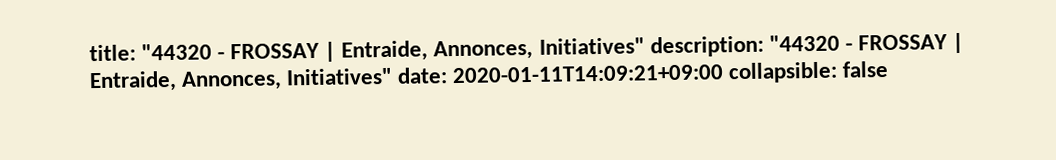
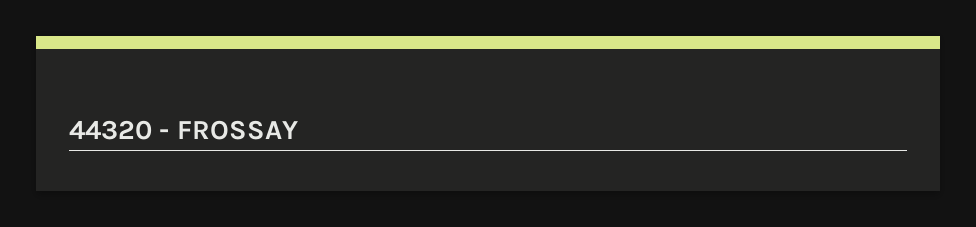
[89,32,964,62] [89,60,889,93] title: "44320 - FROSSAY | Entraide, Annonces, Initiatives" description: "44320 - FROSSAY | Entraide, Annonces, Initiatives" date: 2020-01-11T14:09:21+09:00 collapsible: false -> [69,120,298,140] 44320 - FROSSAY

